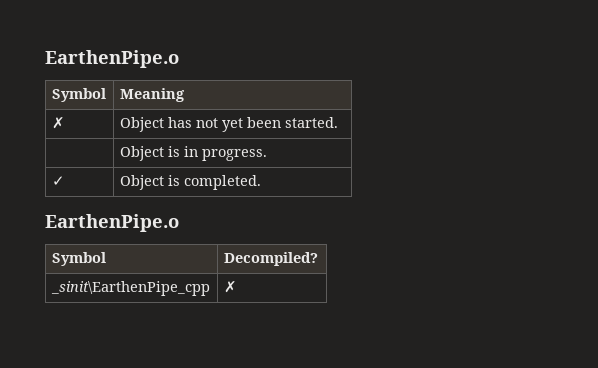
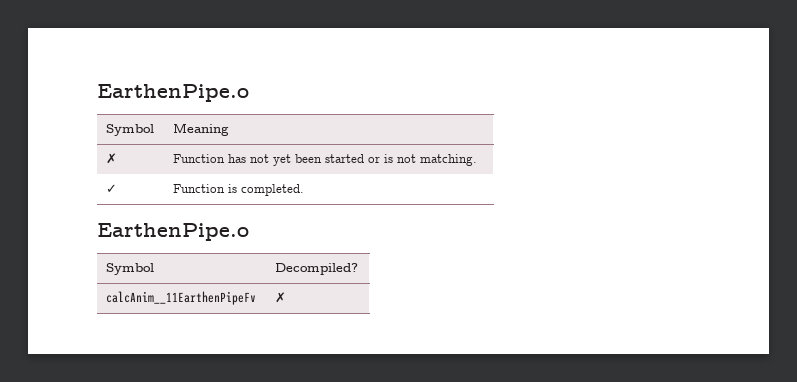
[119,117,164,132] Object -> [173,154,226,163] Function
[284,117,338,128] [119,146,267,161] started. // | Object is in progress. -> [325,154,478,166] started or is not matching.
[119,175,164,190] Object -> [173,184,226,193] Function
[50,281,210,296] _sinit\EarthenPipe_cpp -> [106,291,257,305] calcAnim__11EarthenPipeFv

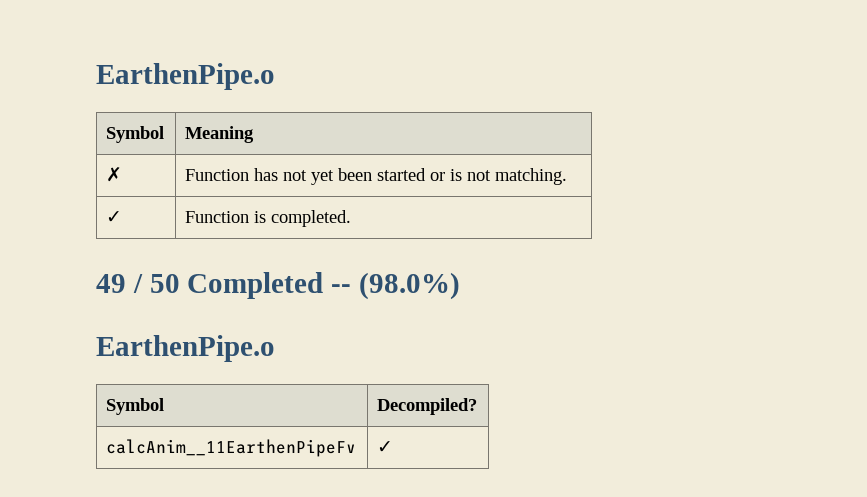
(305, 190) none -> [96,272,461,300] // 49 / 50 Completed -- (98.0%)
[275,292,287,303] ✗ -> [377,441,394,453] ✓

